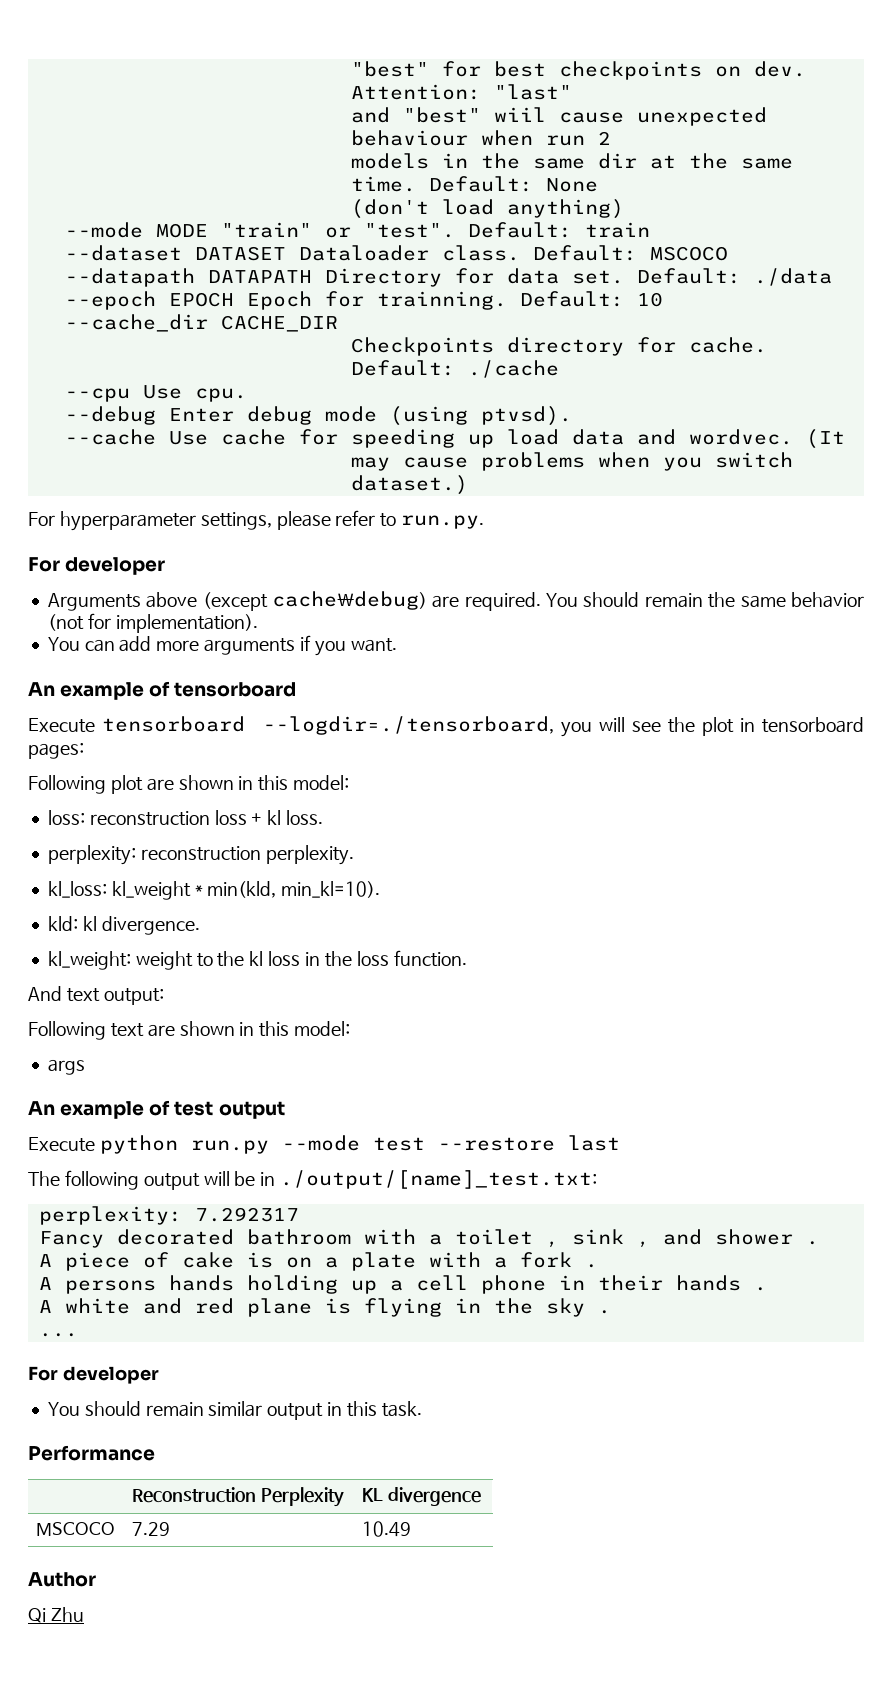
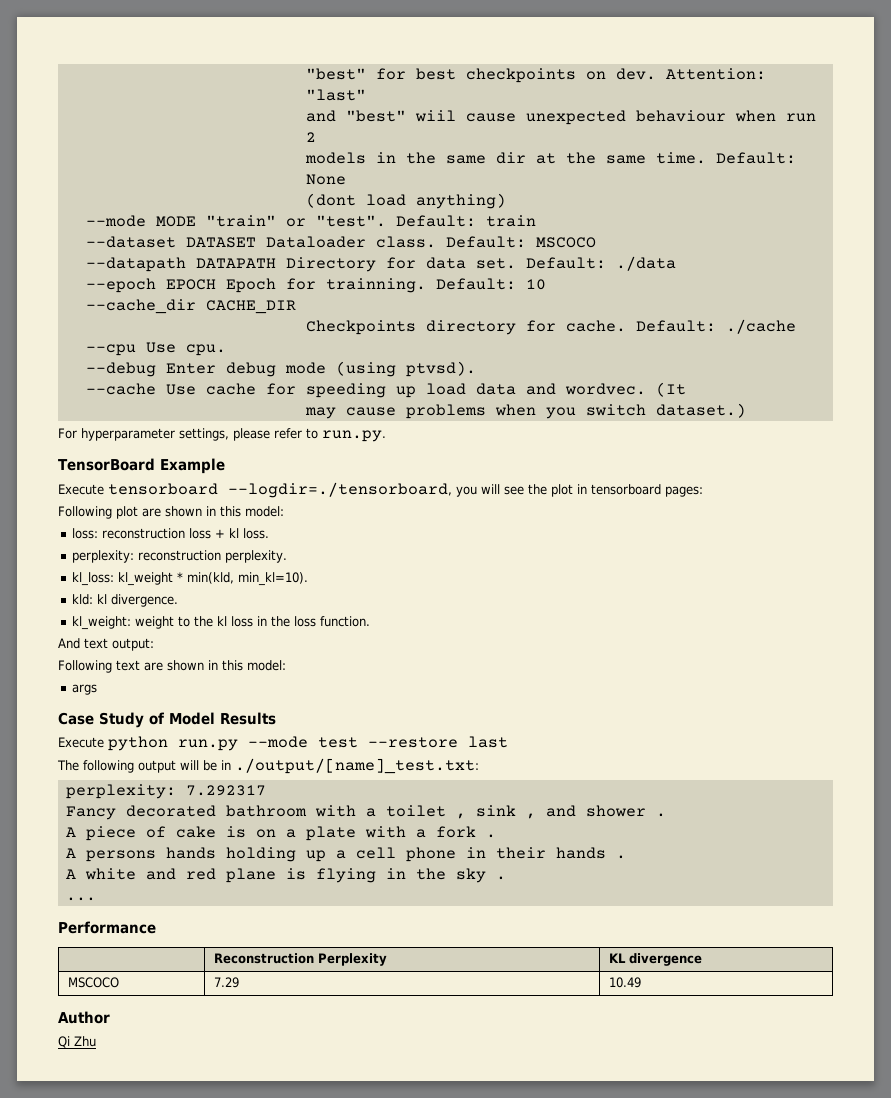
[350,199,429,219] (don't -> [305,193,356,208] (dont
[28,557,166,575] [47,591,864,611] [47,613,258,633] [47,635,397,656] [28,681,297,700] For developer // Arguments above (except cache\debug) are required. You should remain the same behavior (not for implementation). // You can add more arguments if you want. // An example of tensorboard -> [58,458,225,474] TensorBoard Example
[28,1100,285,1119] An example of test output -> [58,712,276,728] Case Study of Model Results
[28,1366,159,1384] [47,1401,422,1420] // For developer // You should remain similar output in this task. -> (96, 899) none

